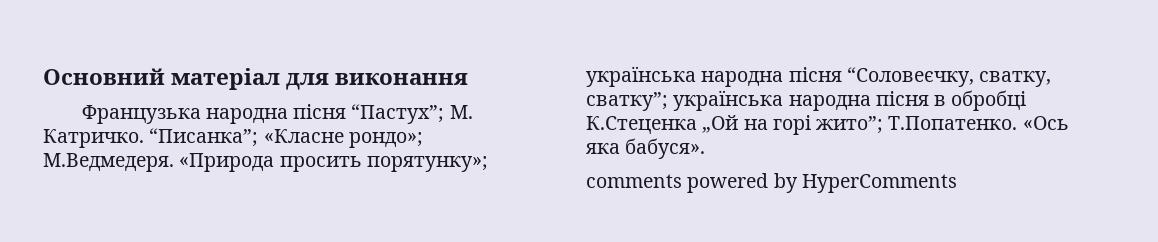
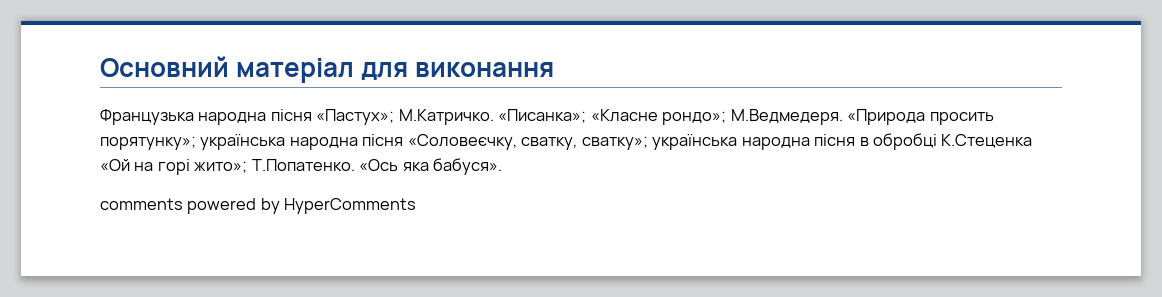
[351,104,473,124] [43,128,259,148] “Пастух”; М. Катричко. “Писанка”; -> [316,109,587,125] «Пастух»; М.Катричко. «Писанка»;
[846,67,1052,87] [586,92,668,111] “Соловеєчку, сватку, сватку”; -> [407,134,648,150] «Соловеєчку, сватку, сватку»;
[702,115,739,133] „Ой -> [100,159,130,171] «Ой
[816,116,884,134] жито”; -> [194,161,248,173] жито»;

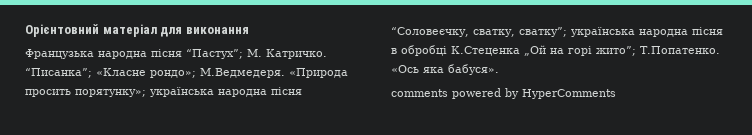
[100,56,229,77] Основний -> [25,24,99,37] Орієнтовний
[316,109,587,125] «Пастух»; М.Катричко. «Писанка»; -> [186,49,327,59] [25,68,92,78] “Пастух”; М. Катричко. “Писанка”;
[407,134,648,150] «Соловеєчку, сватку, сватку»; -> [391,27,567,37] “Соловеєчку, сватку, сватку”;
[100,159,130,171] «Ой -> [524,45,546,56] „Ой
[194,161,248,173] жито»; -> [596,46,636,56] жито”;

